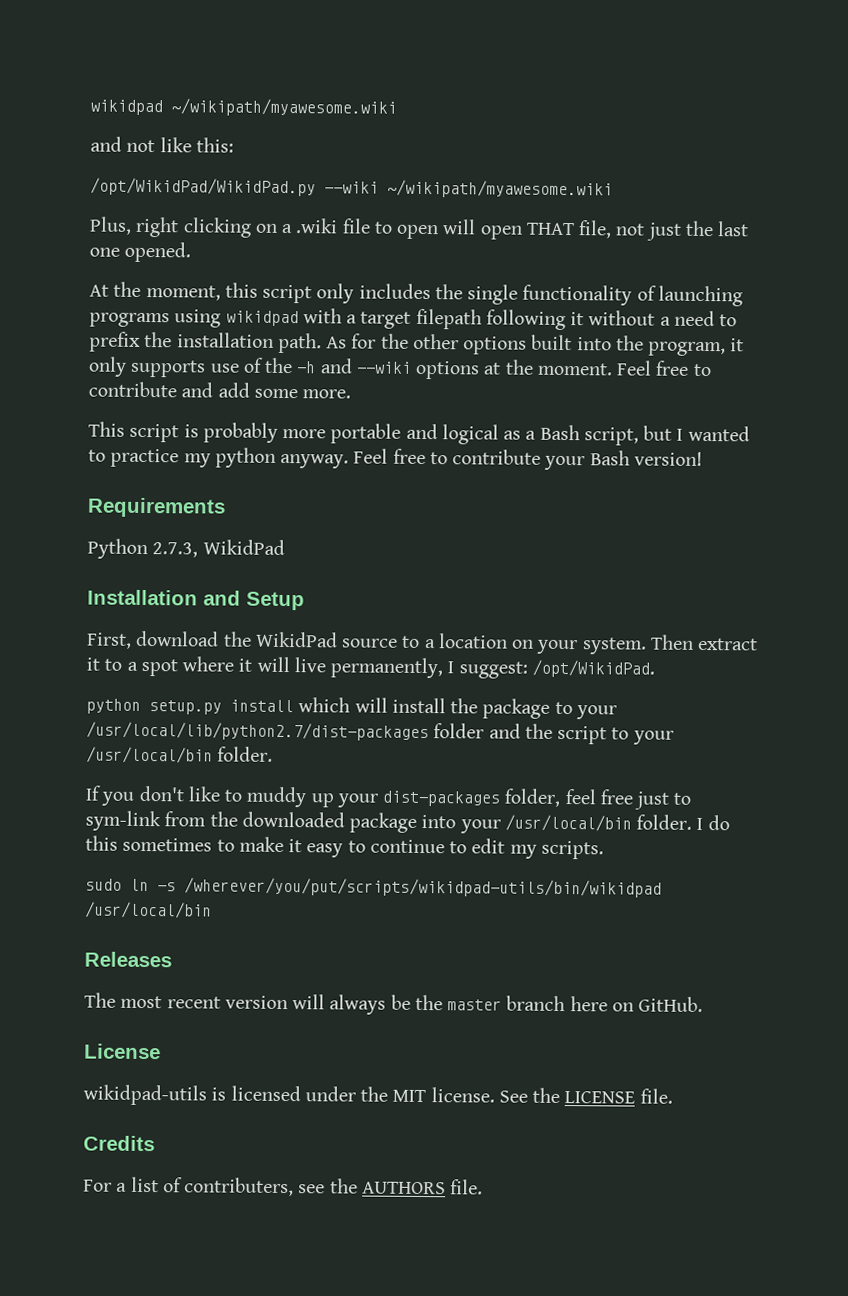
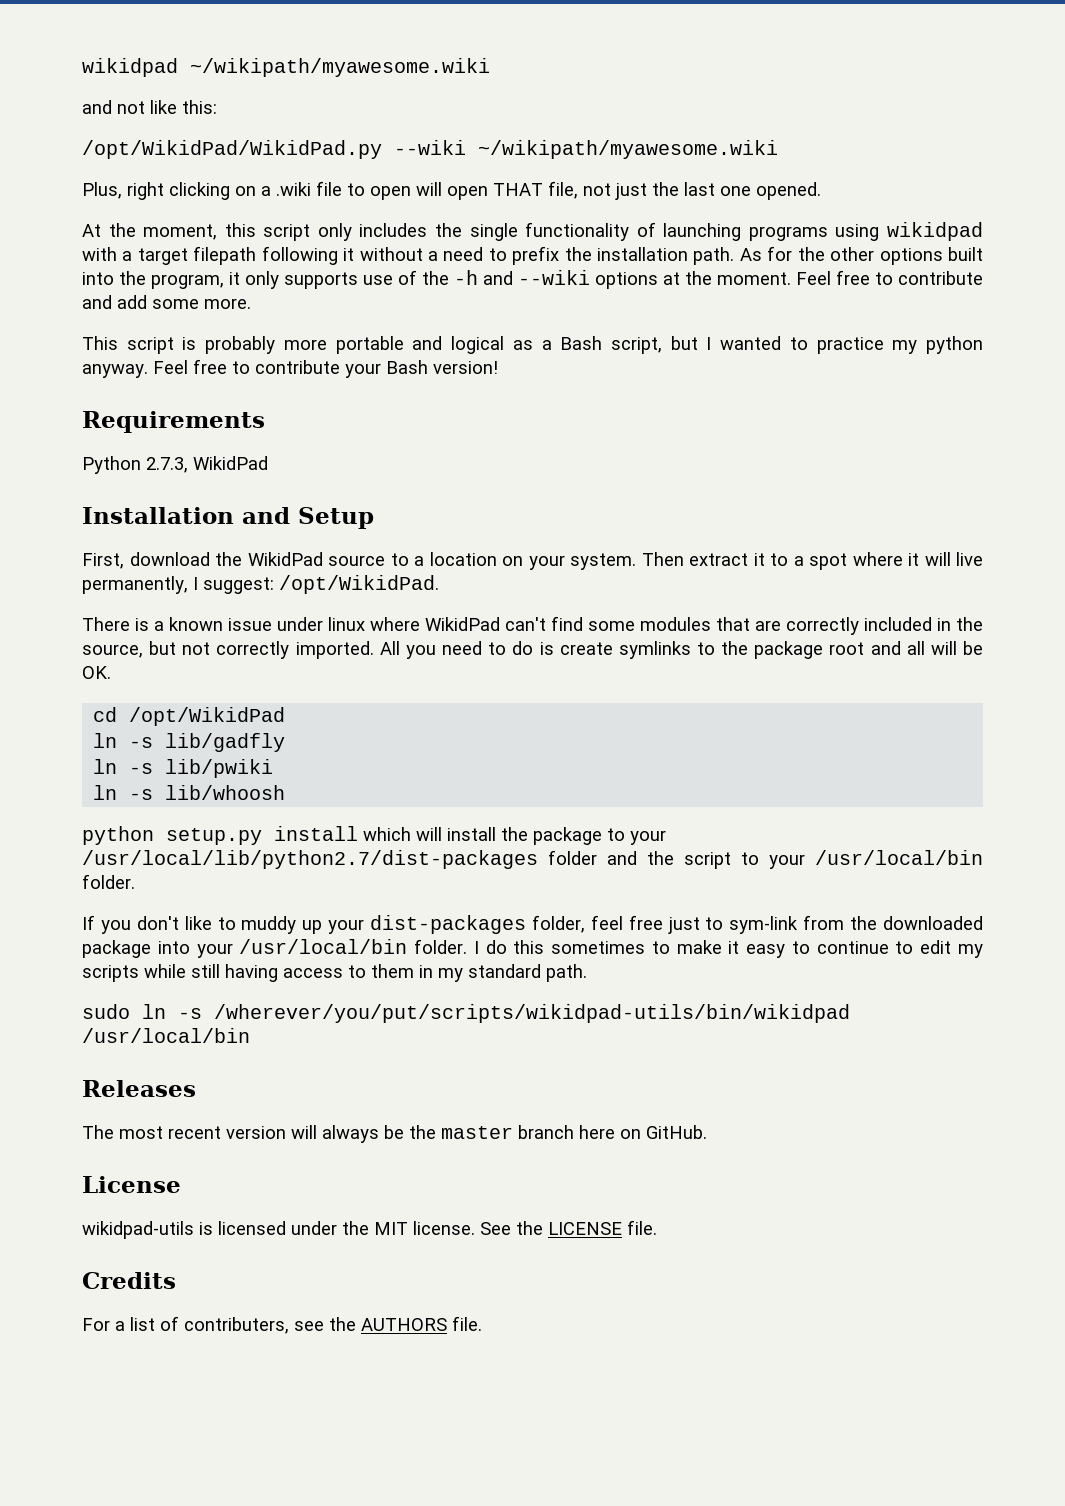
(655, 668) none -> [82,616,983,635] [82,641,983,659] [82,666,111,679] [93,707,286,726] [93,733,286,752] [93,759,274,778] [93,785,286,800] // There is a known issue under linux where WikidPad can't find some modules that are correctly included in the source, but not correctly imported. All you need to do is create symlinks to the package root and all will be OK. // cd /opt/WikidPad // ln -s lib/gadfly // ln -s lib/pwiki // ln -s lib/whoosh
[540,840,604,860] scripts. -> [82,964,587,982] scripts while still having access to them in my standard path.

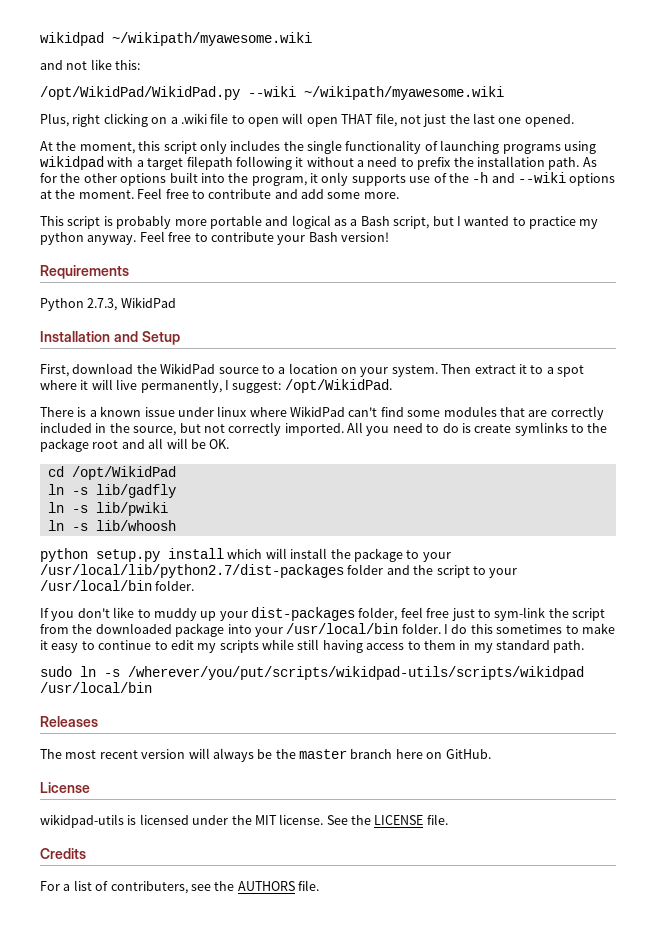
(799, 925) none -> [548,608,605,621] the script
[214,1004,850,1023] /wherever/you/put/scripts/wikidpad-utils/bin/wikidpad -> [128,666,584,680] /wherever/you/put/scripts/wikidpad-utils/scripts/wikidpad

